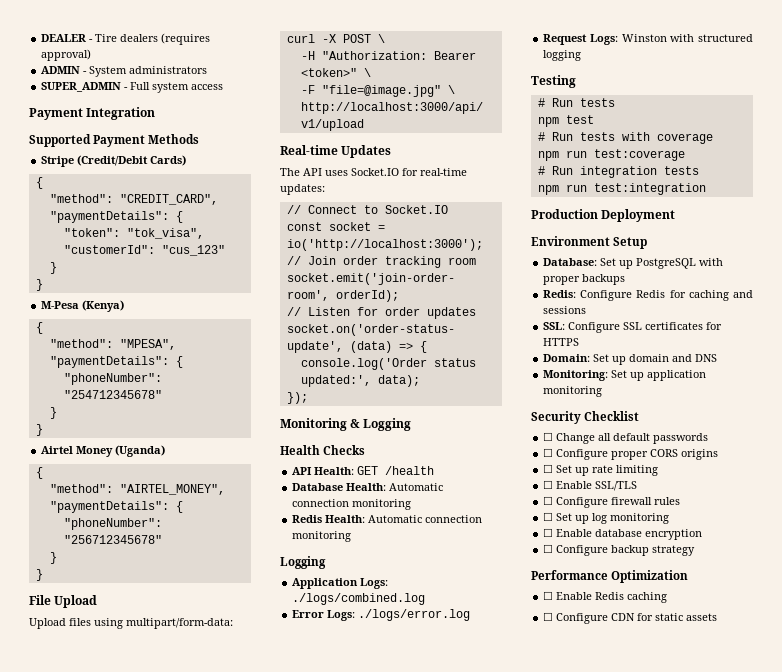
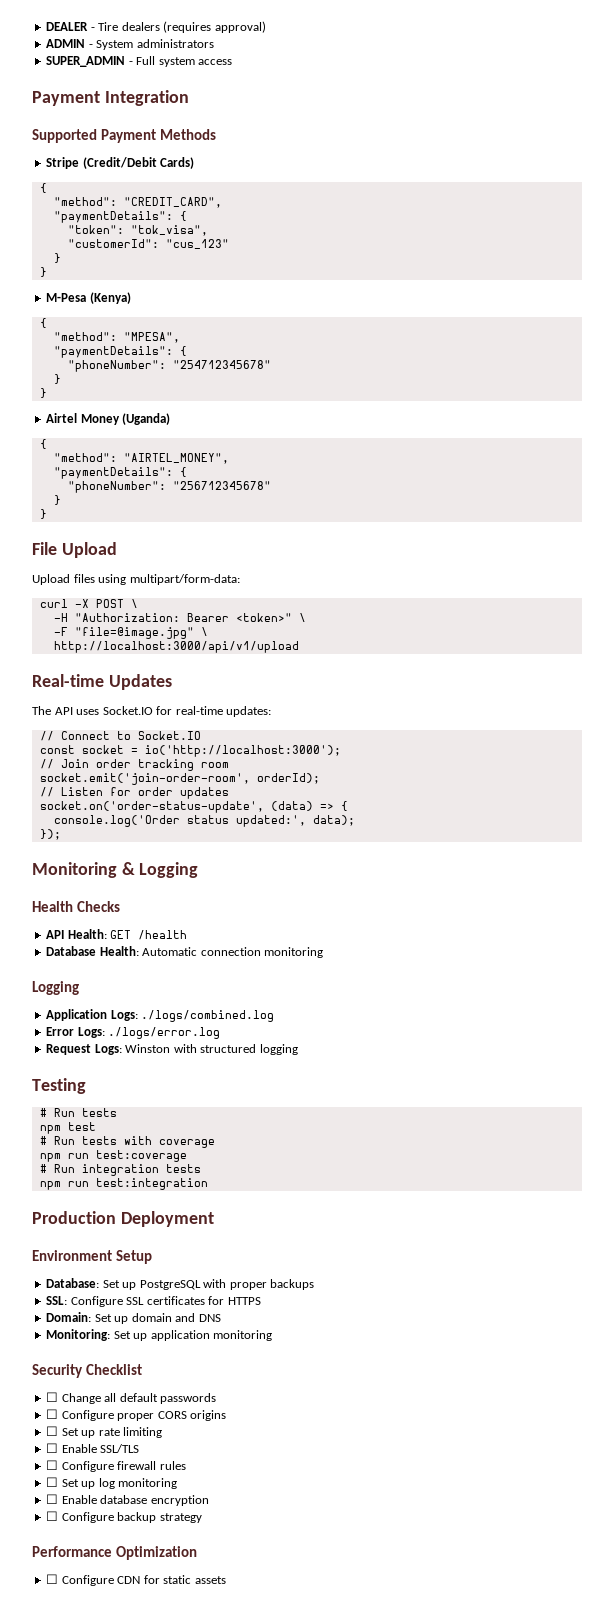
[292,515,483,523] [292,531,352,542] // Redis Health: Automatic connection monitoring -> (324, 952) none
[543,290,753,301] [543,306,587,314] // Redis: Configure Redis for caching and sessions -> (315, 1284) none
[543,591,668,603] // ☐ Enable Redis caching -> (198, 1553) none

